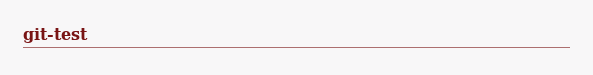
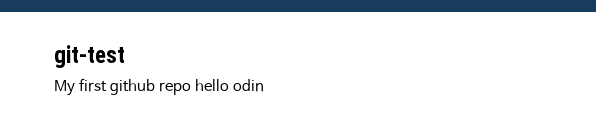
(88, 35) none -> [54,78,264,96] // My first github repo hello odin

